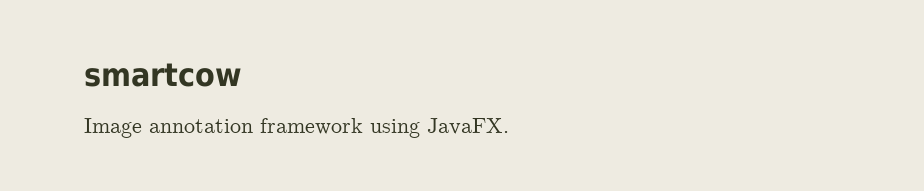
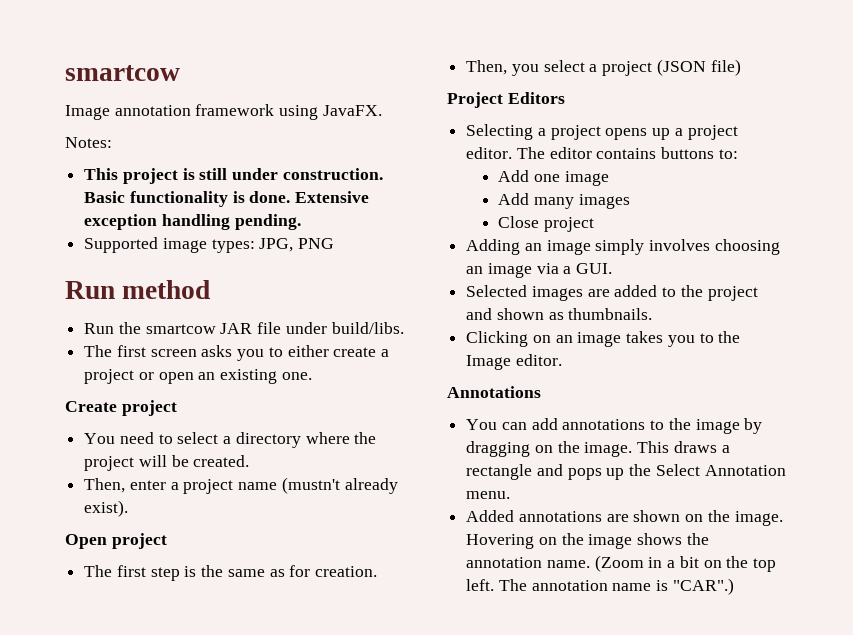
(509, 126) none -> [65,137,112,148] [84,168,383,184] [84,191,370,207] [84,214,301,230] [84,237,335,253] [65,280,211,299] [84,322,404,334] [84,345,390,361] [84,369,312,384] [65,400,177,416] [84,432,377,448] [84,455,250,471] [84,477,398,494] [84,500,129,517] [65,533,167,549] [84,565,378,581] [466,59,741,76] [447,92,565,108] [466,124,738,140] [466,147,738,159] [498,170,609,186] [498,193,630,209] [498,216,595,232] [466,239,780,255] [466,263,613,278] [466,285,758,301] [466,308,653,320] [466,331,741,347] [466,354,562,370] [447,386,541,398] [466,418,763,434] [466,441,730,457] [466,464,786,480] [466,491,511,499] [466,510,783,526] [466,533,709,549] [466,555,777,572] [466,578,734,595] // Notes: // This project is still under construction. Basic functionality is done. Extensive exception handling pending. // Supported image types: JPG, PNG // Run method // Run the smartcow JAR file under build/libs. // The first screen asks you to either create a project or open an existing one. // Create project // You need to select a directory where the project will be created. // Then, enter a project name (mustn't already exist). // Open project // The first step is the same as for creation. // Then, you select a project (JSON file) // Project Editors // Selecting a project opens up a project editor. The editor contains buttons to: // Add one image // Add many images // Close project // Adding an image simply involves choosing an image via a GUI. // Selected images are added to the project and shown as thumbnails. // Clicking on an image takes you to the Image editor. // Annotations // You can add annotations to the image by dragging on the image. This draws a rectangle and pops up the Select Annotation menu. // Added annotations are shown on the image. Hovering on the image shows the annotation name. (Zoom in a bit on the top left. The annotation name is "CAR".)

